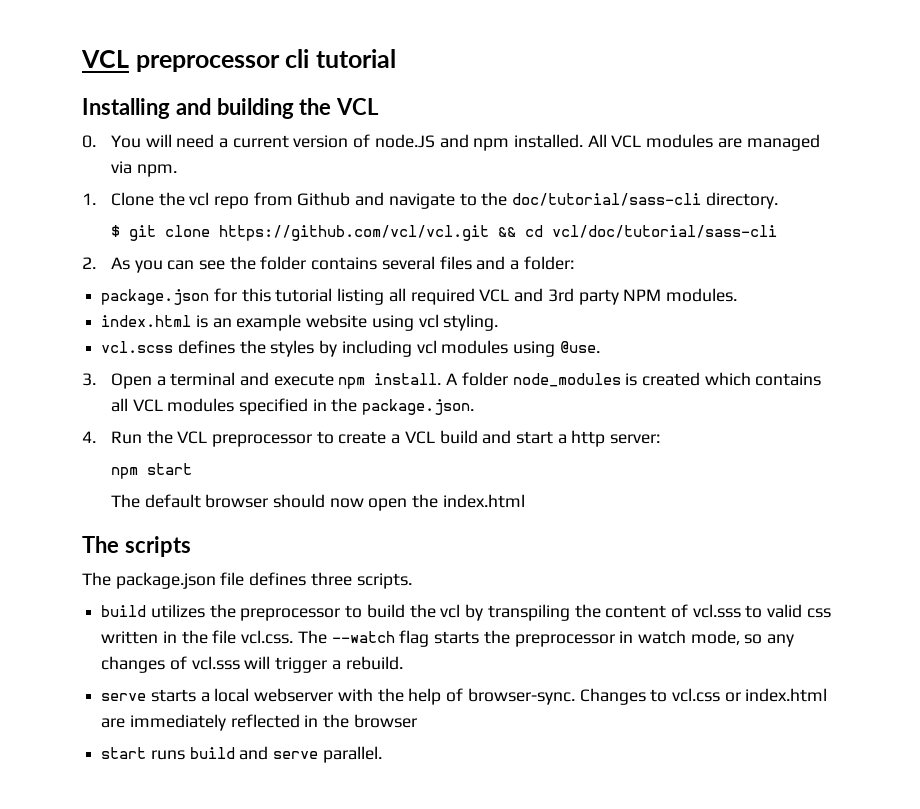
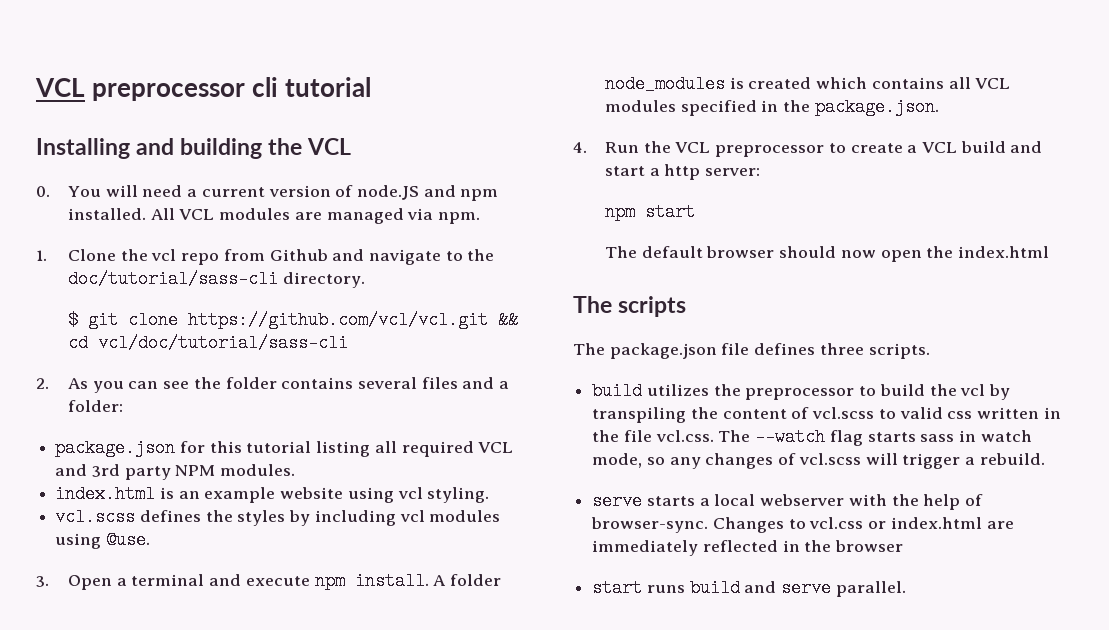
[692,604,741,618] vcl.sss -> [812,407,875,419] vcl.scss
[483,630,615,647] the preprocessor -> [920,434,955,442] sass
[191,656,240,670] vcl.sss -> [798,453,861,465] vcl.scss

